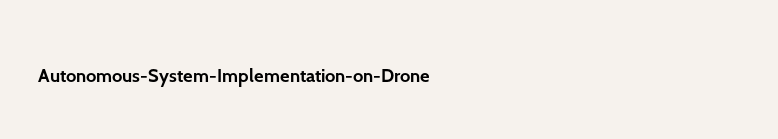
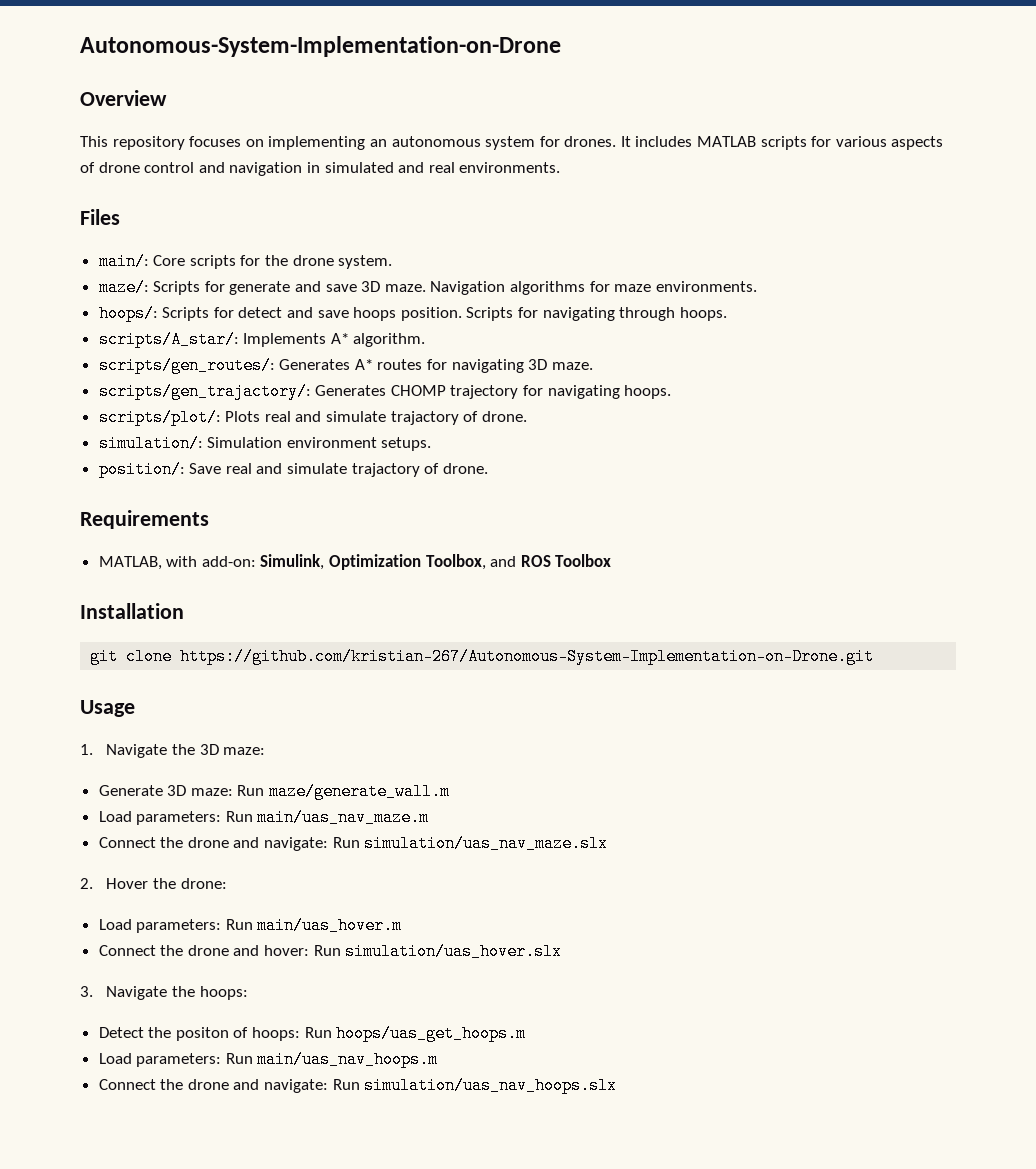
(430, 77) none -> [80,90,167,106] [80,136,944,150] [80,162,561,176] [80,209,120,225] [98,253,393,270] [98,279,757,296] [98,305,727,322] [98,331,426,348] [98,357,593,374] [98,383,672,400] [98,409,527,426] [98,435,432,452] [98,461,488,478] [80,510,209,529] [98,554,612,570] [80,603,184,619] [90,648,875,665] [80,700,135,717] [80,744,266,758] [98,783,451,800] [98,809,430,826] [98,835,609,852] [80,878,227,889] [98,917,403,934] [98,943,563,960] [80,986,248,1000] [98,1025,527,1042] [98,1051,439,1068] [98,1077,618,1094] // Overview // This repository focuses on implementing an autonomous system for drones. It includes MATLAB scripts for various aspects of drone control and navigation in simulated and real environments. // Files // main/: Core scripts for the drone system. // maze/: Scripts for generate and save 3D maze. Navigation algorithms for maze environments. // hoops/: Scripts for detect and save hoops position. Scripts for navigating through hoops. // scripts/A_star/: Implements A* algorithm. // scripts/gen_routes/: Generates A* routes for navigating 3D maze. // scripts/gen_trajactory/: Generates CHOMP trajectory for navigating hoops. // scripts/plot/: Plots real and simulate trajactory of drone. // simulation/: Simulation environment setups. // position/: Save real and simulate trajactory of drone. // Requirements // MATLAB, with add-on: Simulink, Optimization Toolbox, and ROS Toolbox // Installation // git clone https://github.com/kristian-267/Autonomous-System-Implementation-on-Drone.git // Usage // 1. Navigate the 3D maze: // Generate 3D maze: Run maze/generate_wall.m // Load parameters: Run main/uas_nav_maze.m // Connect the drone and navigate: Run simulation/uas_nav_maze.slx // 2. Hover the drone: // Load parameters: Run main/uas_hover.m // Connect the drone and hover: Run simulation/uas_hover.slx // 3. Navigate the hoops: // Detect the positon of hoops: Run hoops/uas_get_hoops.m // Load parameters: Run main/uas_nav_hoops.m // Connect the drone and navigate: Run simulation/uas_nav_hoops.slx

